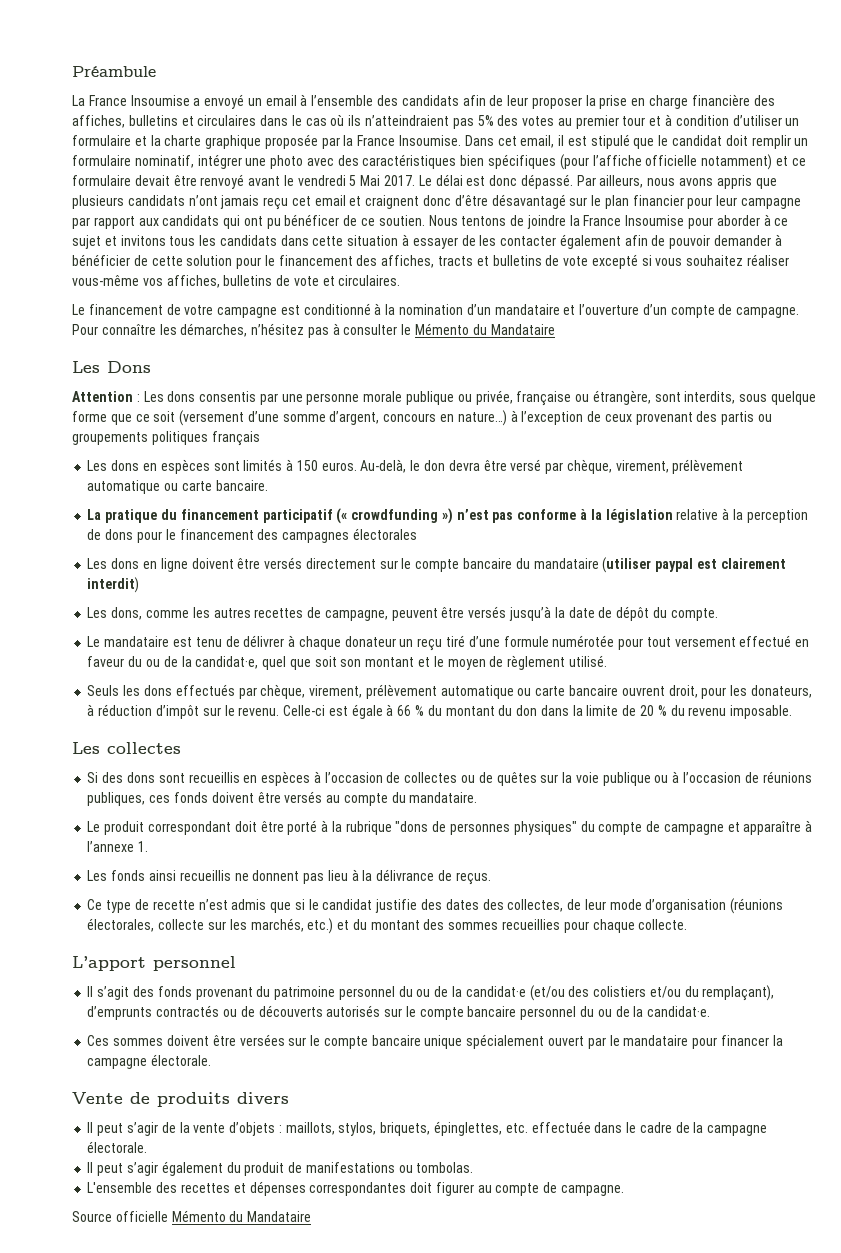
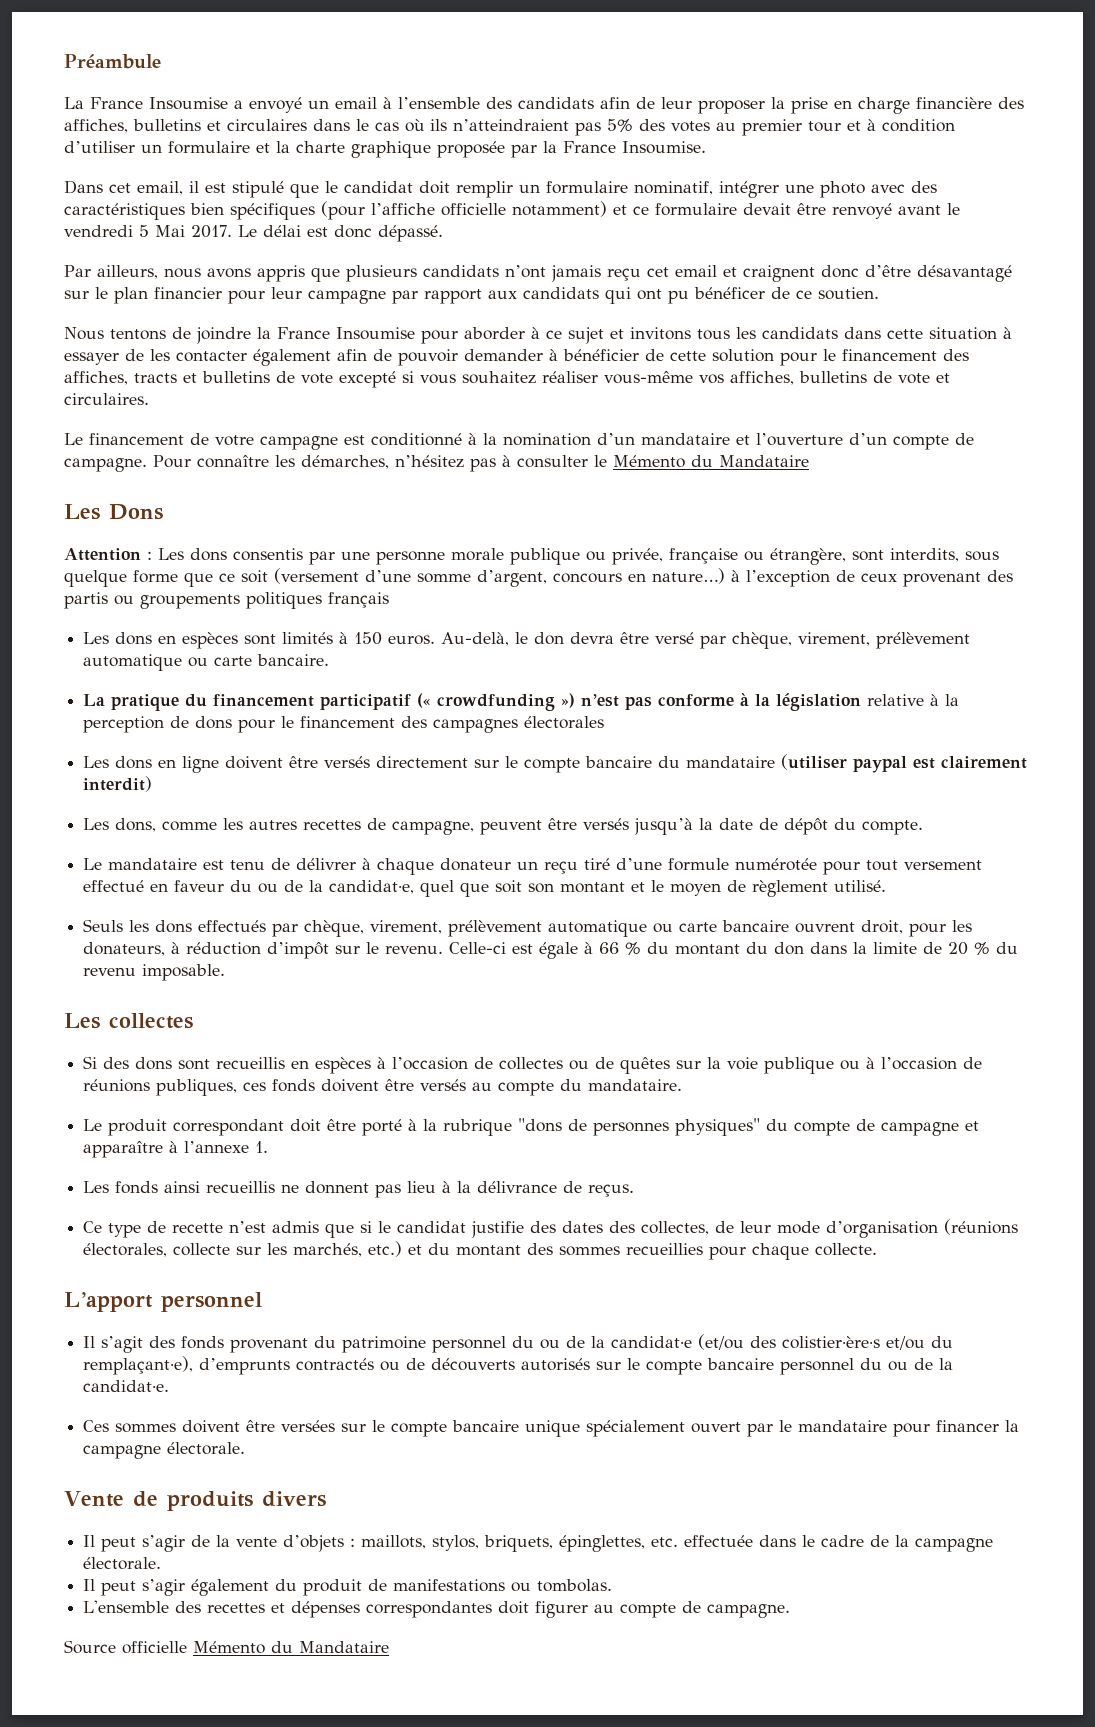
(462, 140) none -> (706, 147) //
(573, 181) none -> (443, 233) //
(425, 220) none -> (879, 293) //
[593,986,647,997] colistiers -> [782,1336,881,1349] colistier·ère·s
[702,985,775,1001] remplaçant), -> [83,1356,194,1375] remplaçant·e),

